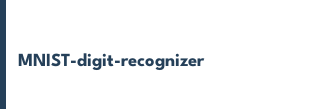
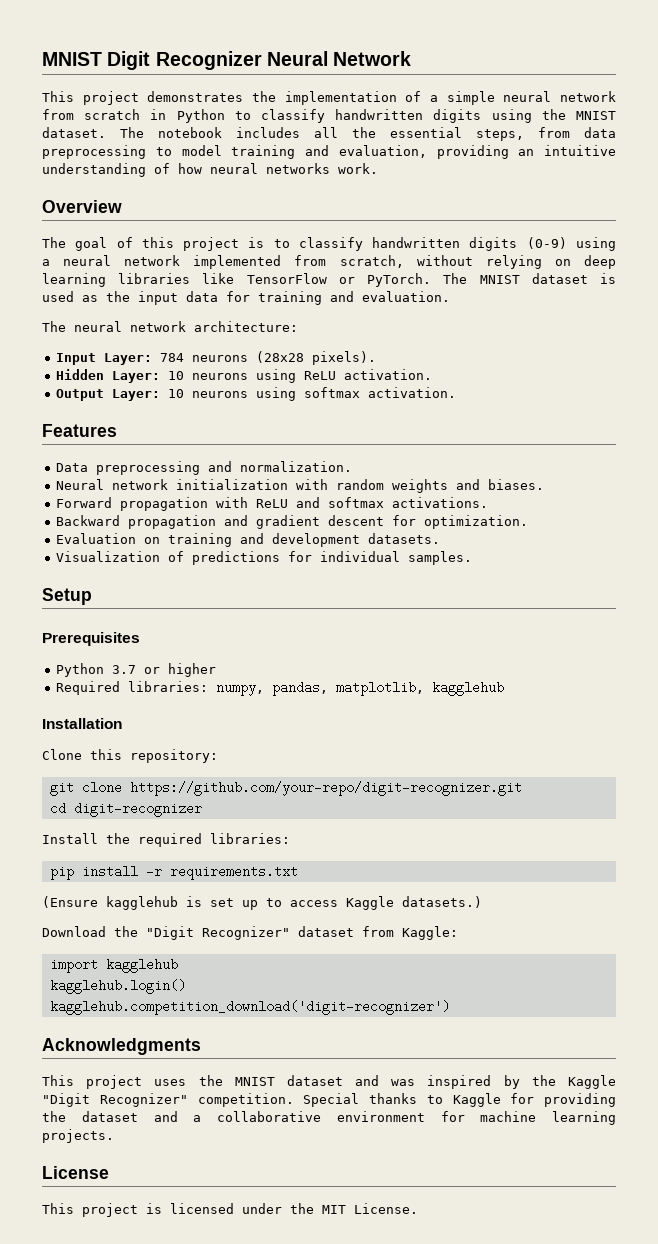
[18,53,205,71] MNIST-digit-recognizer -> [42,51,412,70] [42,91,616,105] [42,109,616,123] [42,127,616,141] [42,145,616,159] [42,163,378,177] [42,200,122,213] [42,237,616,251] [42,255,616,269] [42,273,616,287] [42,291,450,305] [42,321,298,332] [56,351,377,365] [56,369,433,383] [56,387,457,401] [42,424,117,437] [56,461,353,475] [56,479,545,493] [56,497,489,511] [56,515,529,529] [56,533,441,547] [56,551,473,565] [42,588,92,605] [42,632,140,646] [56,663,217,677] [56,681,505,696] [42,718,122,729] [42,749,218,763] [49,781,522,796] [49,802,202,817] [42,833,290,847] [49,865,298,880] [42,896,482,910] [42,926,458,940] [49,958,178,973] [49,979,186,994] [49,1000,450,1015] [42,1038,201,1055] [42,1075,616,1089] [42,1093,616,1107] [42,1111,616,1125] [42,1129,114,1143] [42,1166,109,1179] [42,1203,418,1217] MNIST Digit Recognizer Neural Network // This project demonstrates the implementation of a simple neural network from scratch in Python to classify handwritten digits using the MNIST dataset. The notebook includes all the essential steps, from data preprocessing to model training and evaluation, providing an intuitive understanding of how neural networks work. // Overview // The goal of this project is to classify handwritten digits (0-9) using a neural network implemented from scratch, without relying on deep learning libraries like TensorFlow or PyTorch. The MNIST dataset is used as the input data for training and evaluation. // The neural network architecture: // Input Layer: 784 neurons (28x28 pixels). // Hidden Layer: 10 neurons using ReLU activation. // Output Layer: 10 neurons using softmax activation. // Features // Data preprocessing and normalization. // Neural network initialization with random weights and biases. // Forward propagation with ReLU and softmax activations. // Backward propagation and gradient descent for optimization. // Evaluation on training and development datasets. // Visualization of predictions for individual samples. // Setup // Prerequisites // Python 3.7 or higher // Required libraries: numpy, pandas, matplotlib, kagglehub // Installation // Clone this repository: // git clone https://github.com/your-repo/digit-recognizer.git // cd digit-recognizer // Install the required libraries: // pip install -r requirements.txt // (Ensure kagglehub is set up to access Kaggle datasets.) // Download the "Digit Recognizer" dataset from Kaggle: // import kagglehub // kagglehub.login() // kagglehub.competition_download('digit-recognizer') // Acknowledgments // This project uses the MNIST dataset and was inspired by the Kaggle "Digit Recognizer" competition. Special thanks to Kaggle for providing the dataset and a collaborative environment for machine learning projects. // License // This project is licensed under the MIT License.

